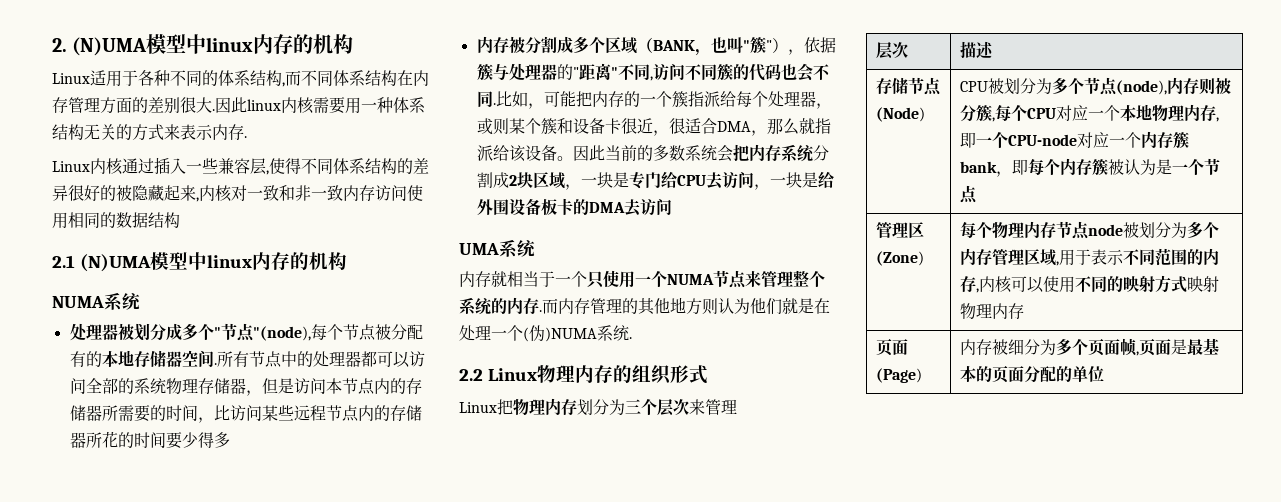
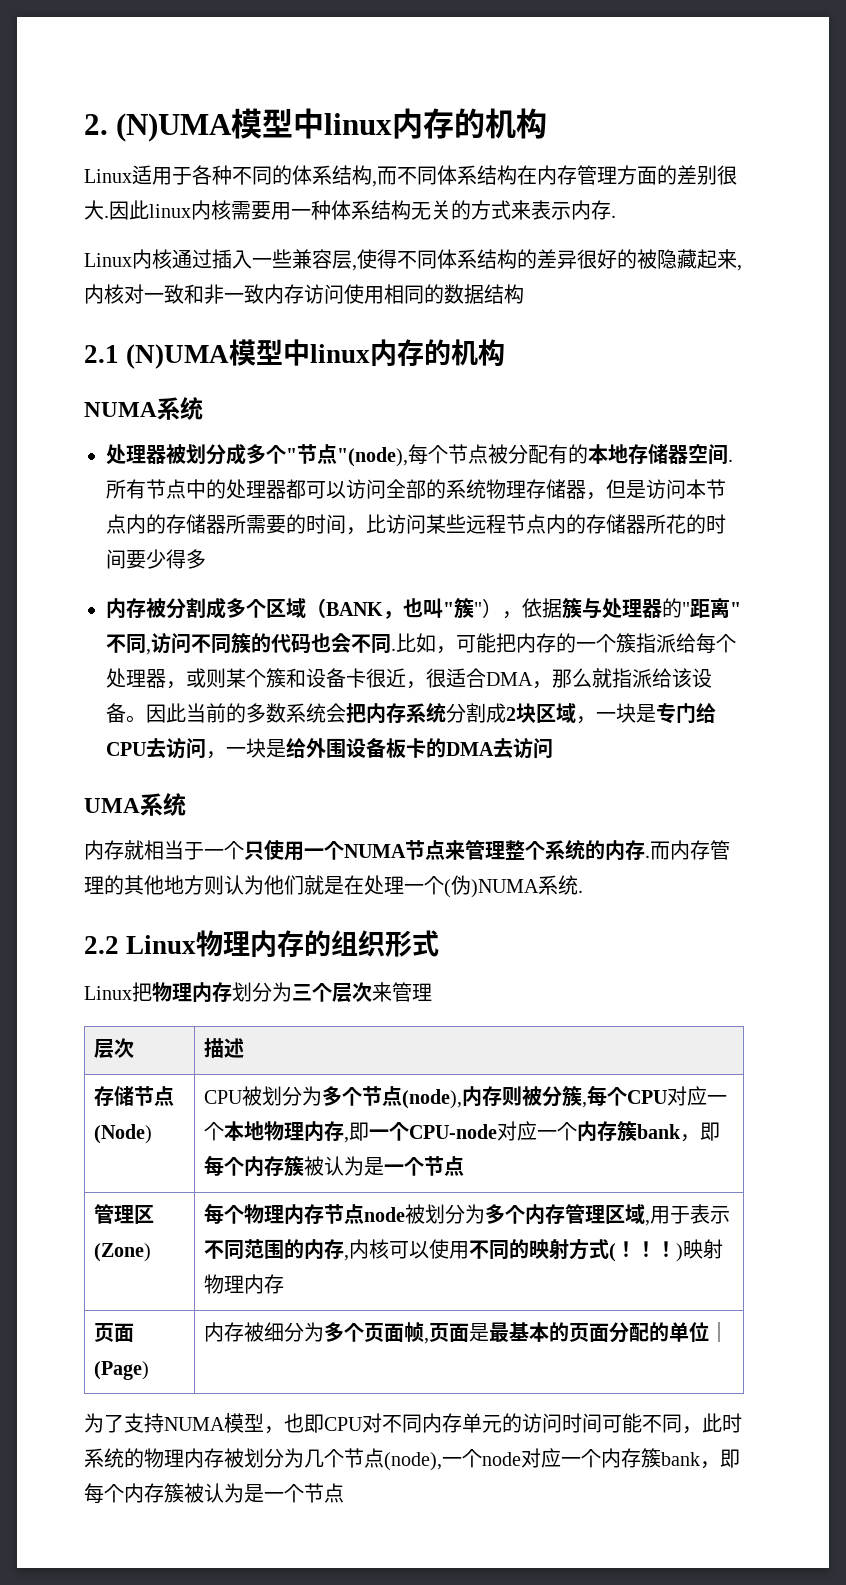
(1188, 284) none -> [608,1241,683,1262] (！！！)
(1105, 374) none -> [708,1322,729,1343] [84,1413,742,1434] [84,1448,740,1471] [84,1483,344,1504] ｜ // 为了支持NUMA模型，也即CPU对不同内存单元的访问时间可能不同，此时系统的物理内存被划分为几个节点(node),一个node对应一个内存簇bank，即每个内存簇被认为是一个节点

